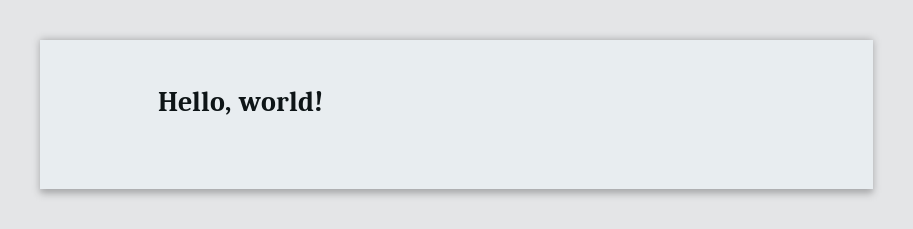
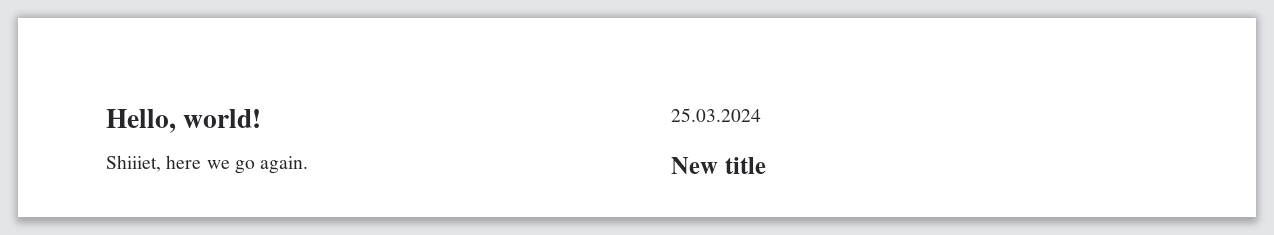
(324, 101) none -> [106,155,309,174] [671,108,761,122] [671,157,766,174] // Shiiiet, here we go again. // 25.03.2024 // New title

